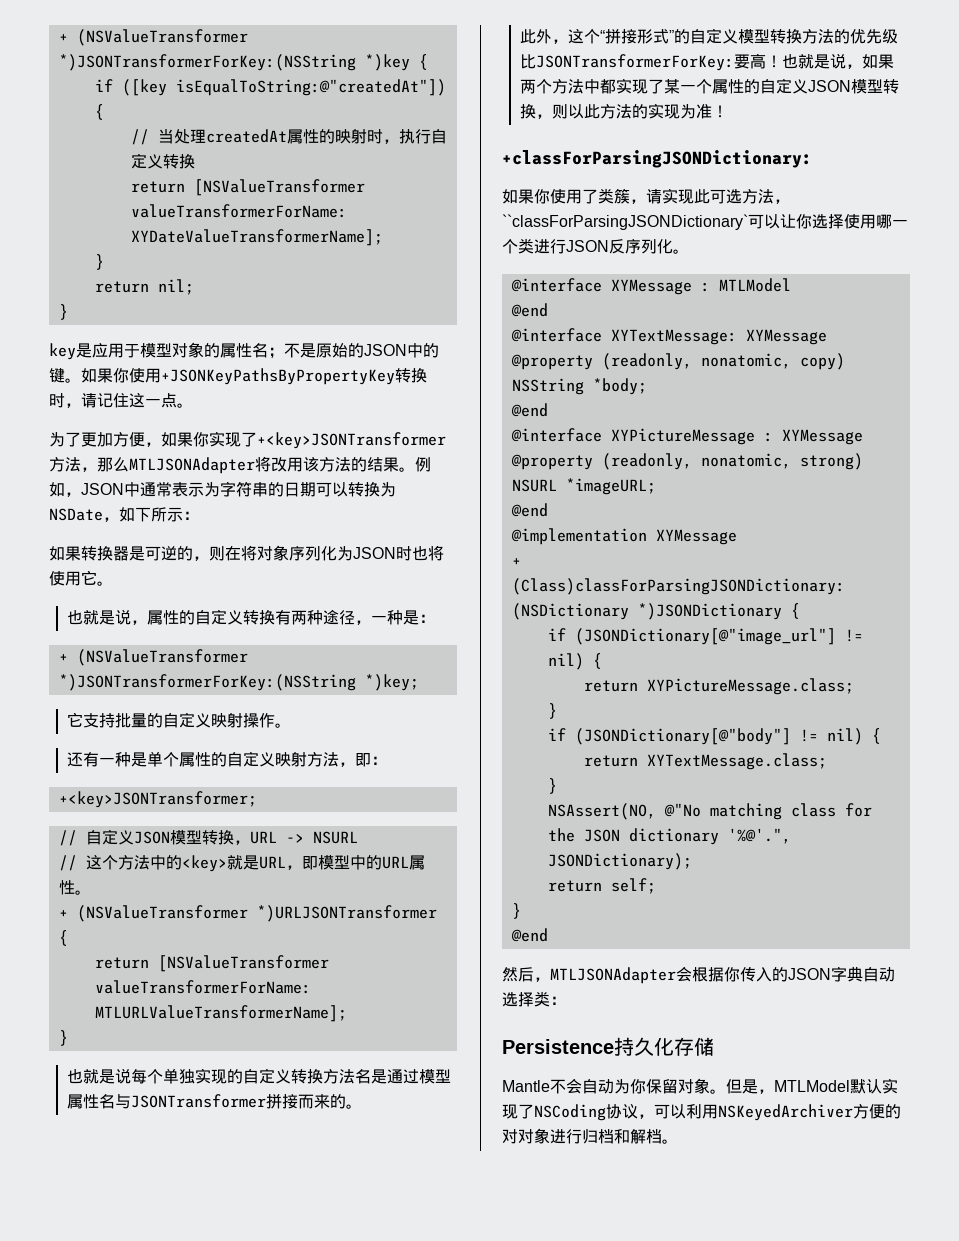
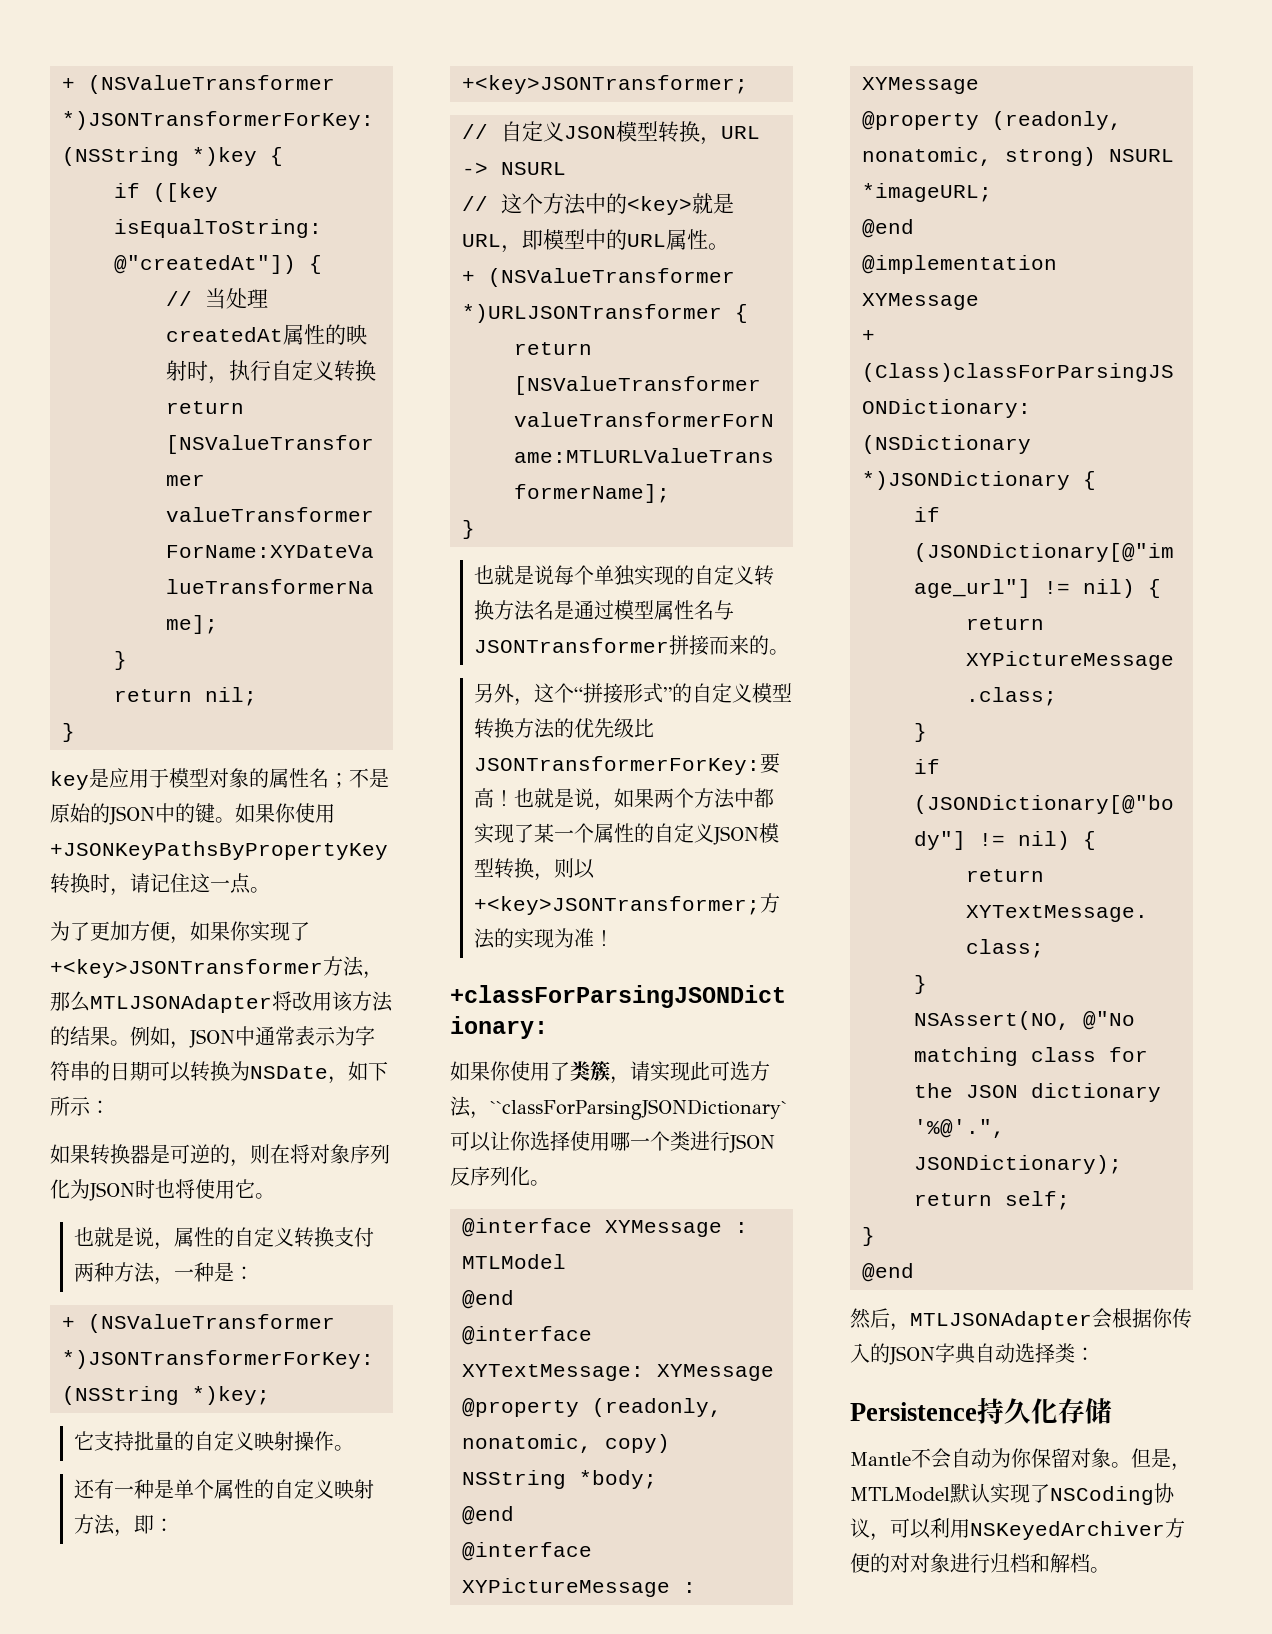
[275,609,356,625] 有两种途径 -> [333,1227,374,1247] [73,1262,155,1283] 支付两种方法
[520,29,537,44] 此 -> [473,683,494,703] 另
[584,104,601,119] 此 -> [473,896,760,915] +<key>JSONTransformer;

